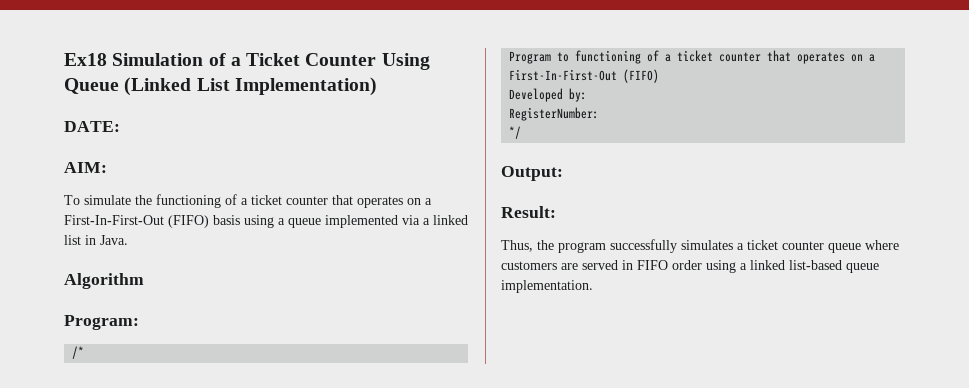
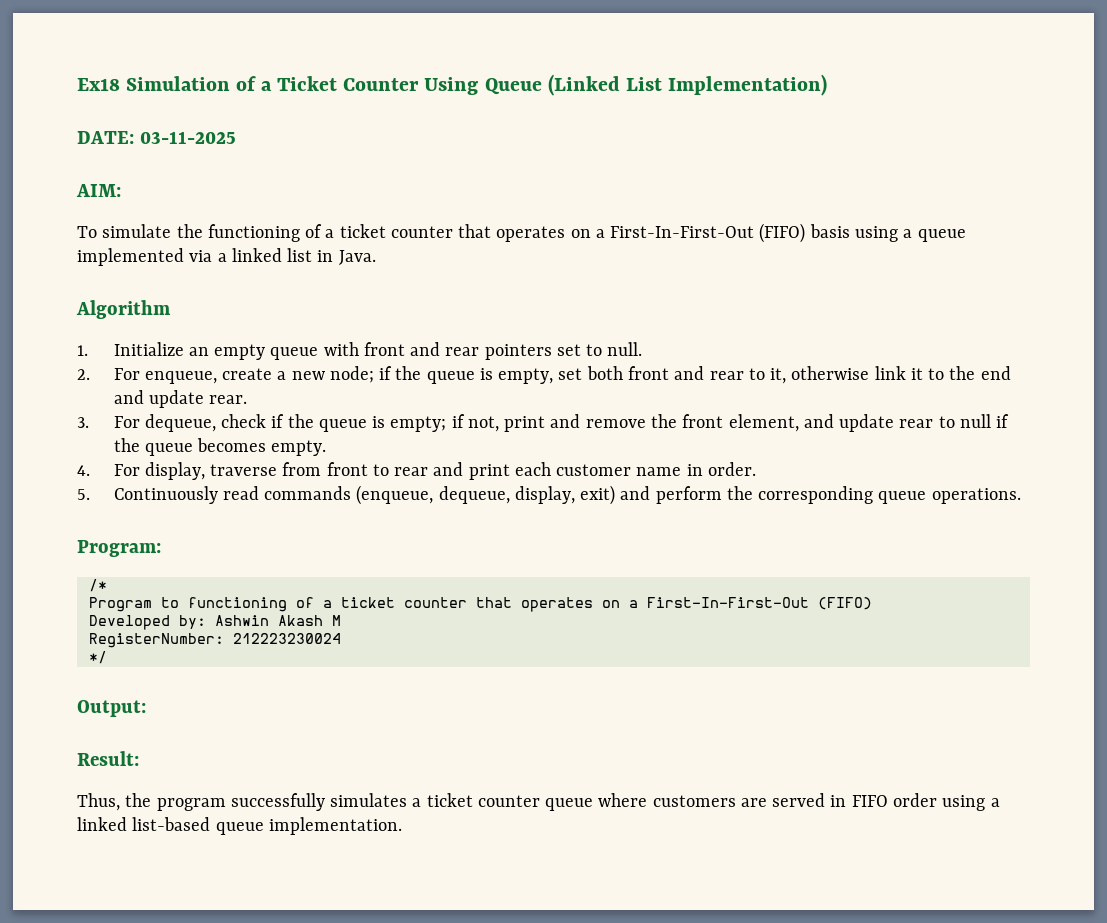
(120, 126) none -> [139,131,236,144] 03-11-2025
(144, 281) none -> [77,342,643,360] [77,366,1011,384] [113,390,248,408] [77,414,1010,432] [113,438,327,456] [77,462,757,480] [77,485,1021,505] // 1. Initialize an empty queue with front and rear pointers set to null. // 2. For enqueue, create a new node; if the queue is empty, set both front and rear to it, otherwise link it to the end and update rear. // 3. For dequeue, check if the queue is empty; if not, print and remove the front element, and update rear to null if the queue becomes empty. // 4. For display, traverse from front to rear and print each customer name in order. // 5. Continuously read commands (enqueue, dequeue, display, exit) and perform the corresponding queue operations.
(588, 95) none -> [214,615,341,626] Ashwin Akash M
(600, 114) none -> [232,633,341,644] 212223230024

